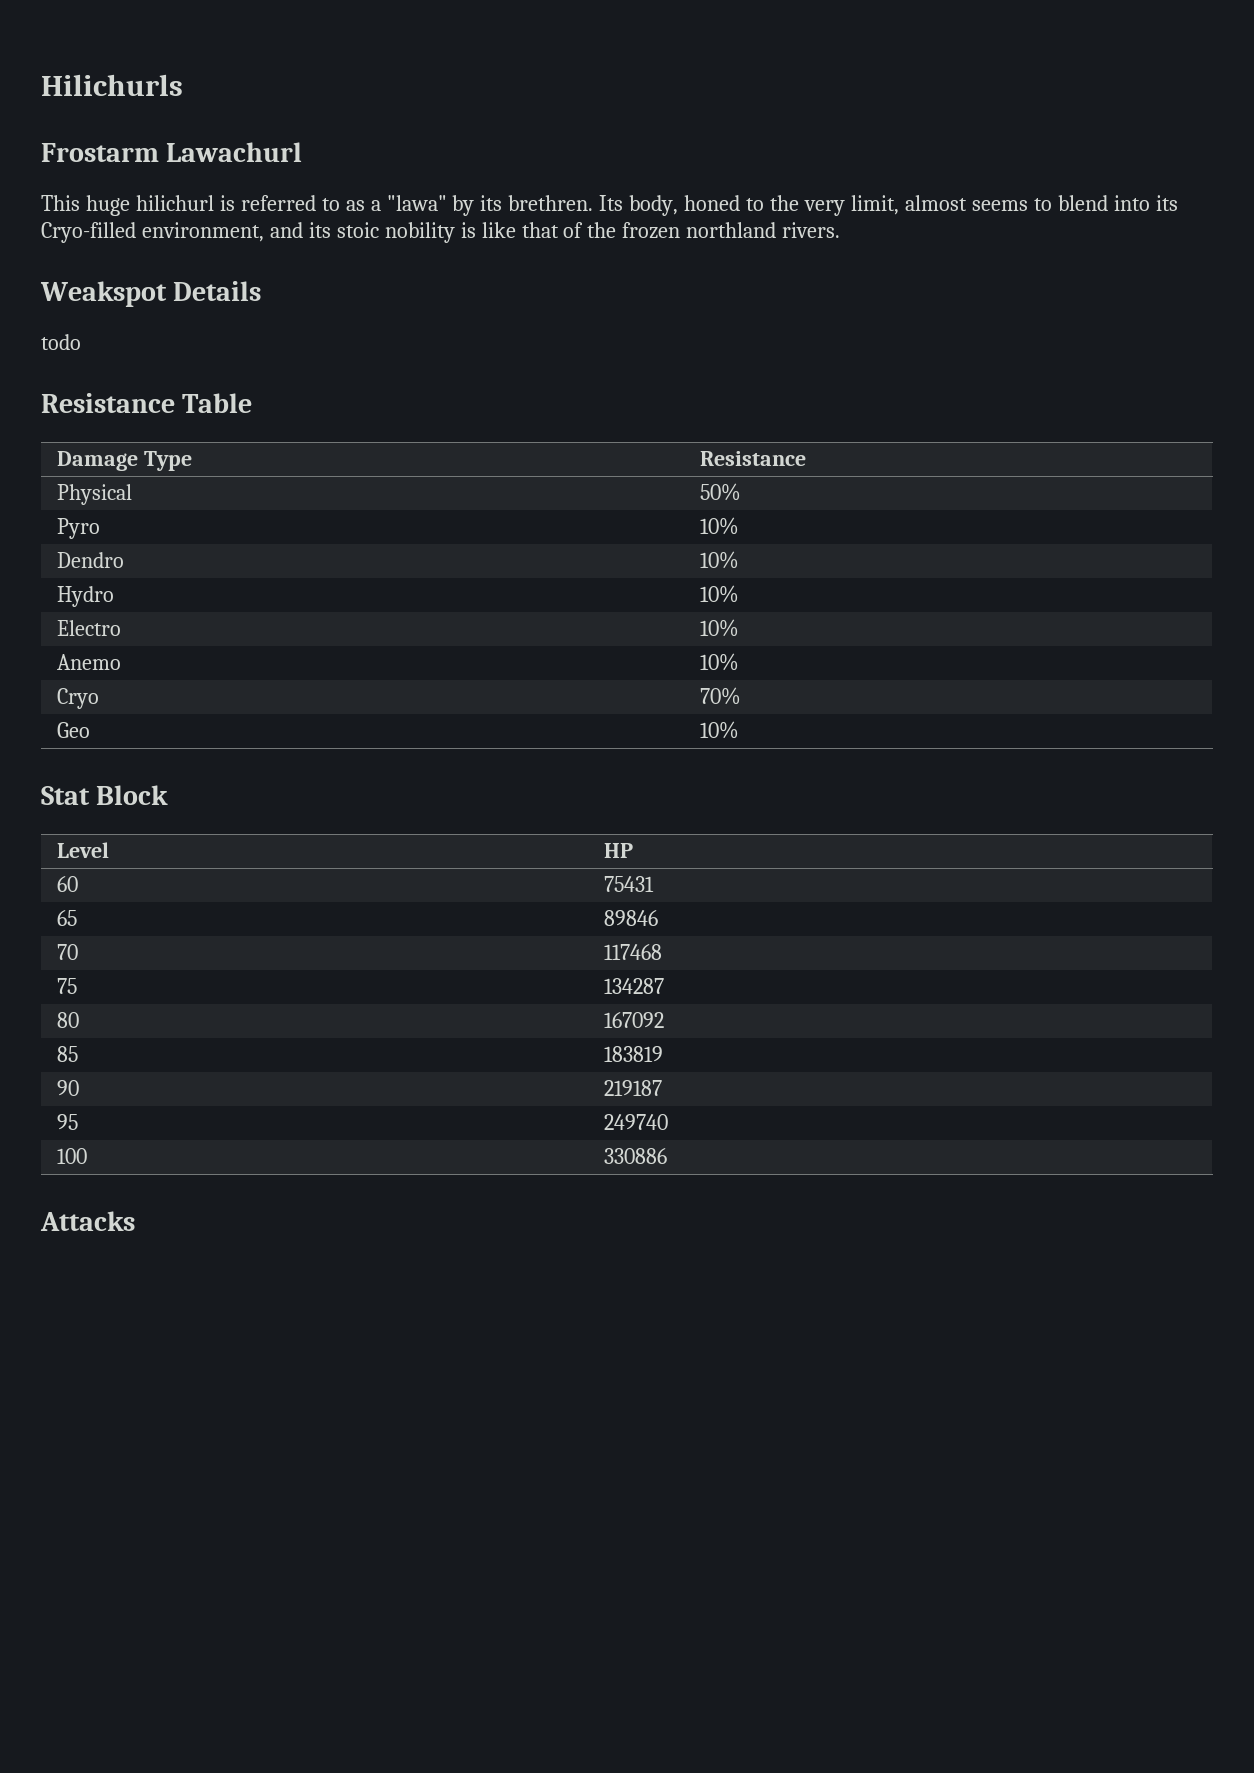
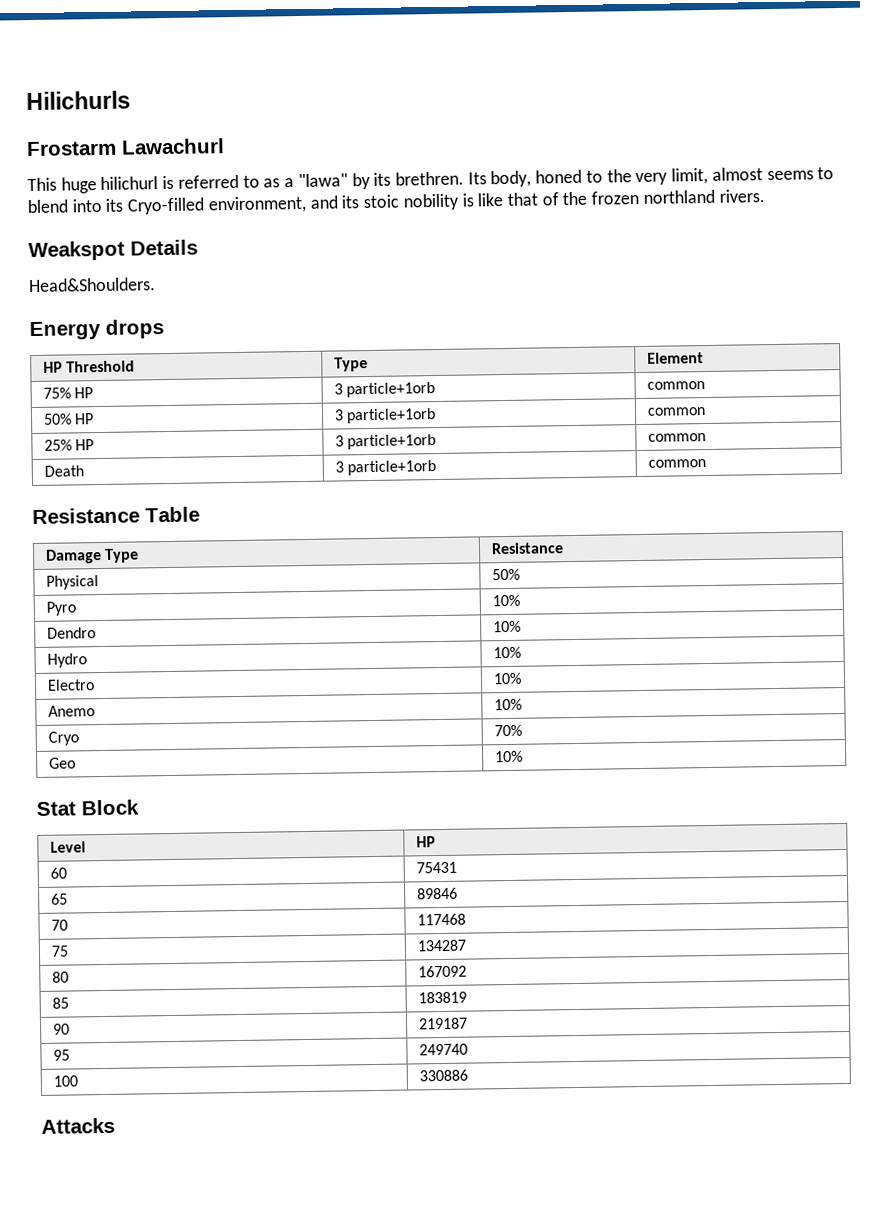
[41,334,81,350] todo -> [28,277,156,293] [29,319,164,341] [43,360,136,373] [334,357,369,372] [647,352,705,364] [43,387,94,399] [334,382,436,398] [647,381,706,390] [43,413,95,425] [334,408,437,424] [647,407,707,416] [44,439,95,451] [335,434,437,450] [648,433,707,442] [44,465,85,477] [335,460,437,476] [648,459,707,468] Head&Shoulders. // Energy drops // HP Threshold | Type | Element // 75% HP | 3 particle+1orb | common // 50% HP | 3 particle+1orb | common // 25% HP | 3 particle+1orb | common // Death | 3 particle+1orb | common

